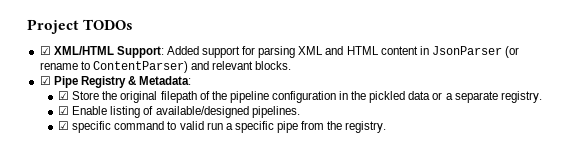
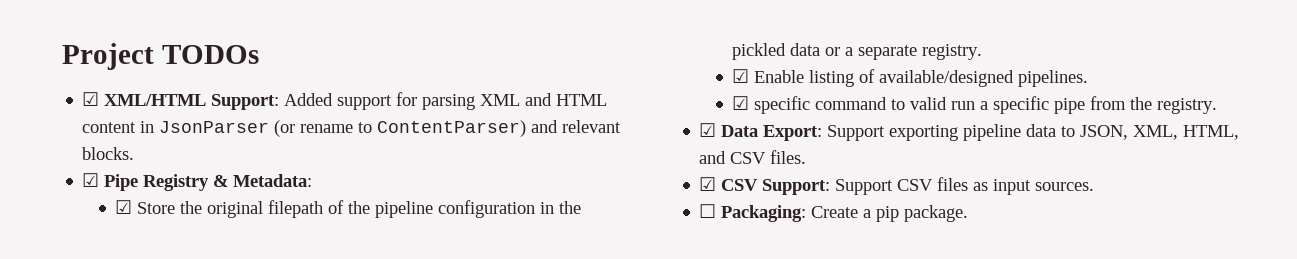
(387, 127) none -> [699,123,1240,141] [699,150,807,164] [699,177,1095,195] [699,204,969,222] // ☑ Data Export: Support exporting pipeline data to JSON, XML, HTML, and CSV files. // ☑ CSV Support: Support CSV files as input sources. // ☐ Packaging: Create a pip package.

